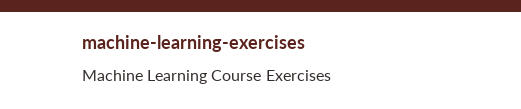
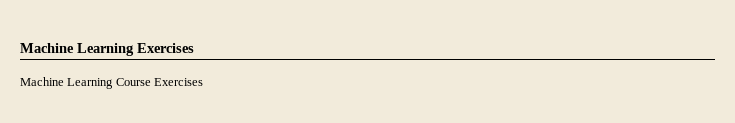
[82,35,305,52] machine-learning-exercises -> [20,43,194,56] Machine Learning Exercises

